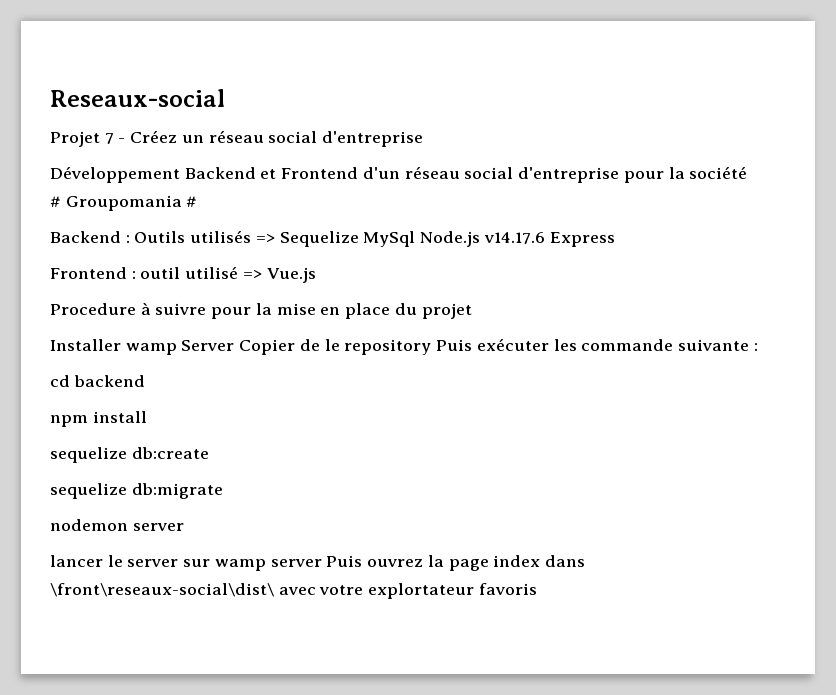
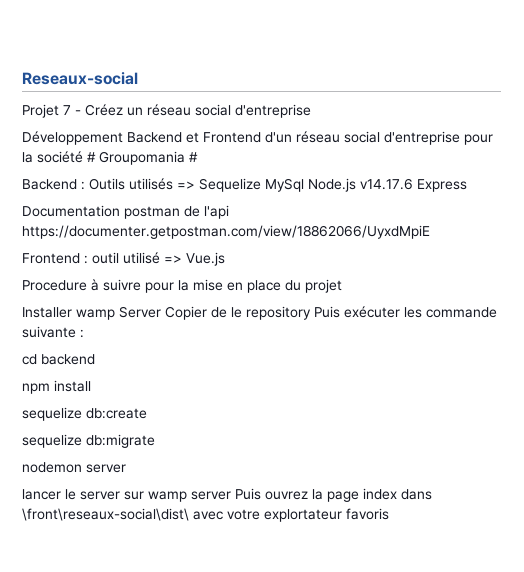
(615, 239) none -> [22,205,229,219] [22,225,430,239] // Documentation postman de l'api https://documenter.getpostman.com/view/18862066/UyxdMpiE

